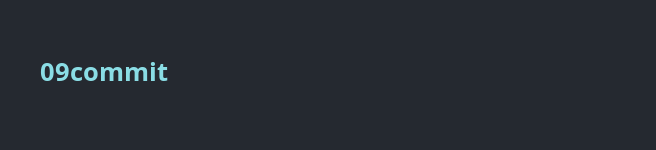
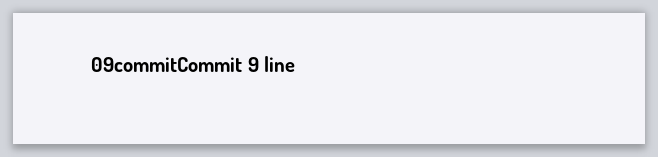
[40,62,168,81] 09commit -> [91,56,296,72] 09commitCommit 9 line

